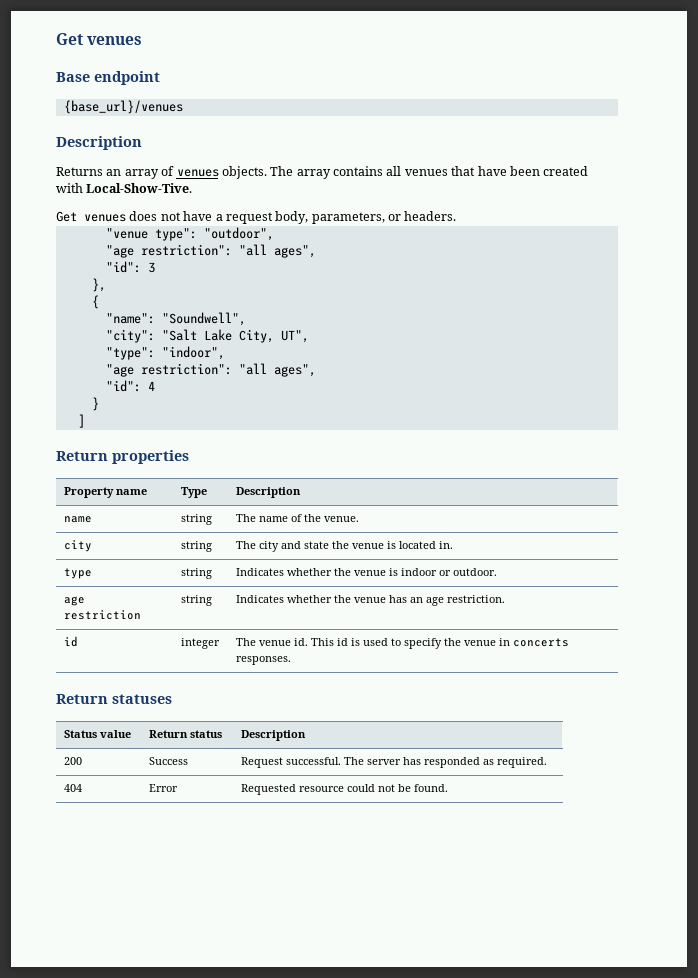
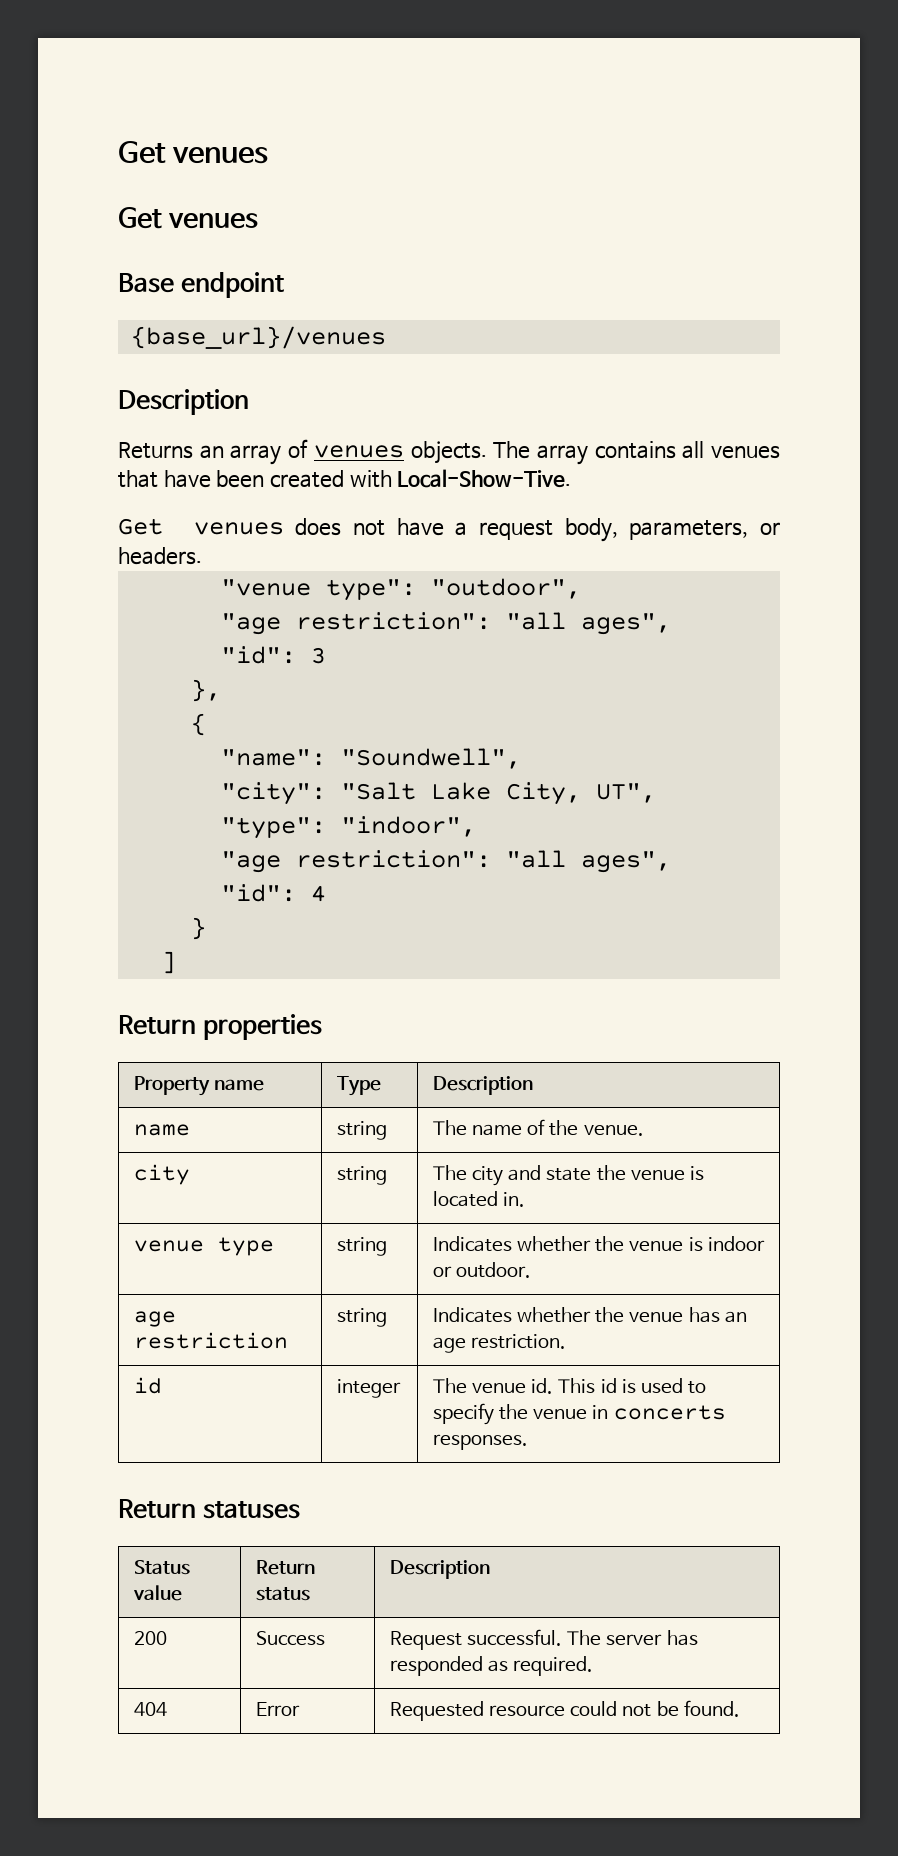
[56,33,143,45] Get venues -> [118,141,268,164] [118,207,259,229] Get venues // Get venues
(454, 545) none -> [134,1240,205,1252] venue

